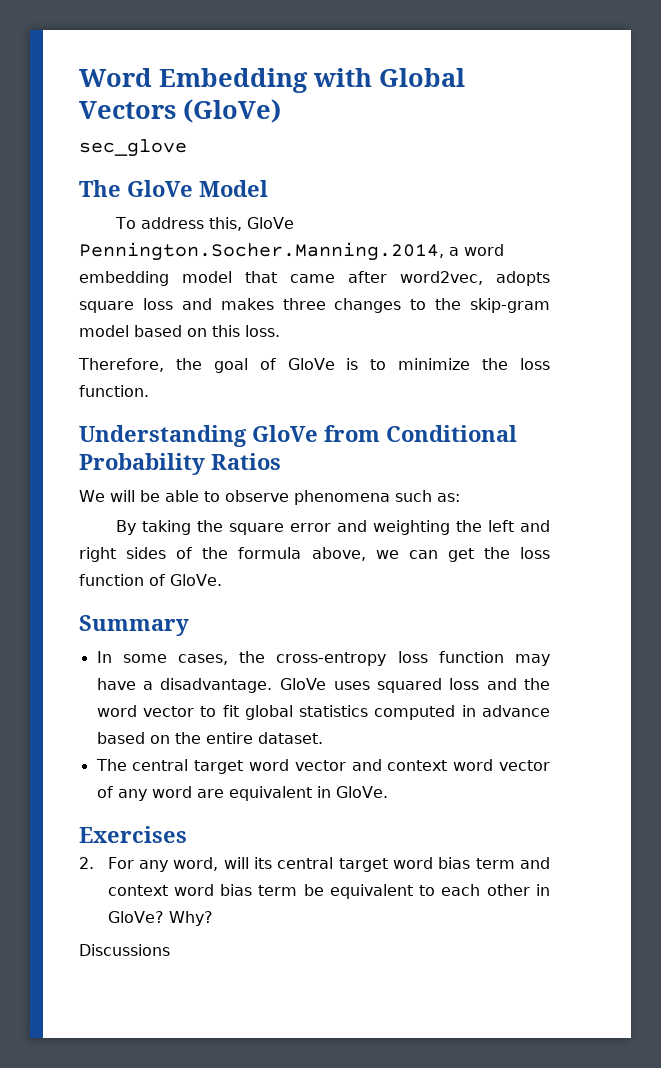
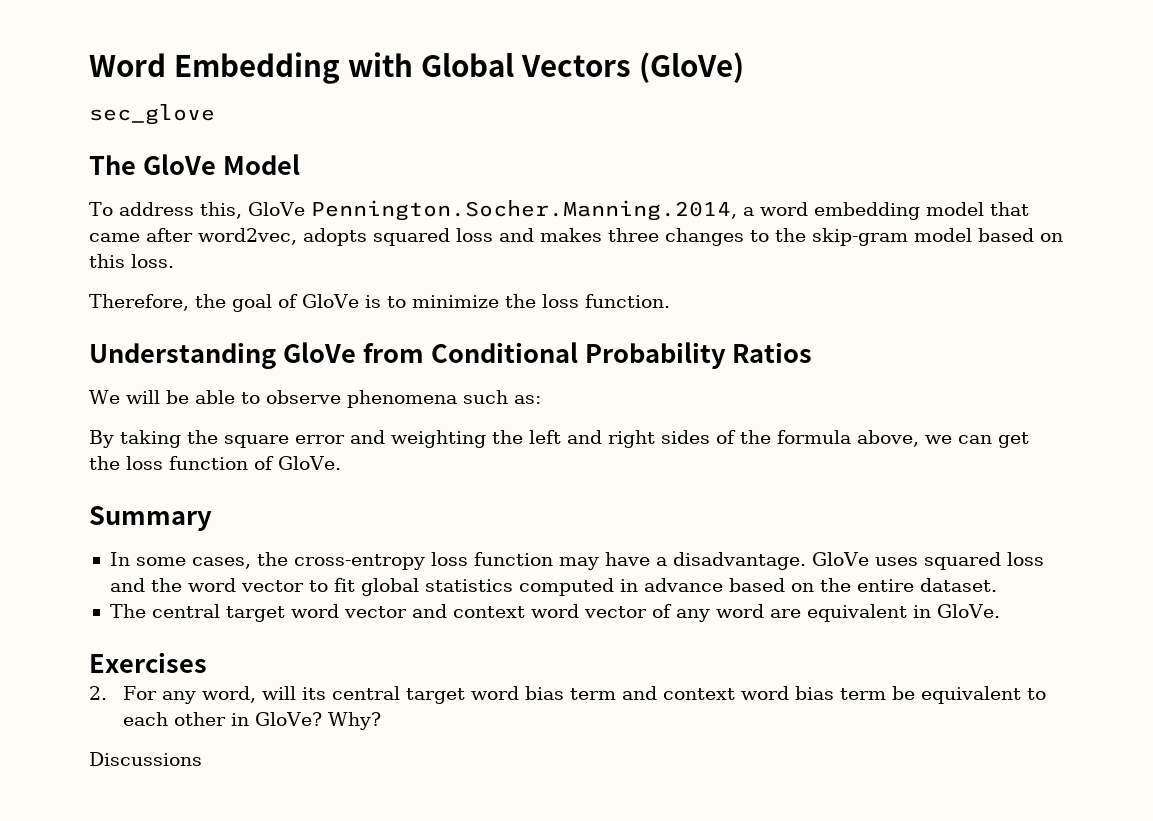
[79,301,134,313] square -> [373,228,450,246] squared

